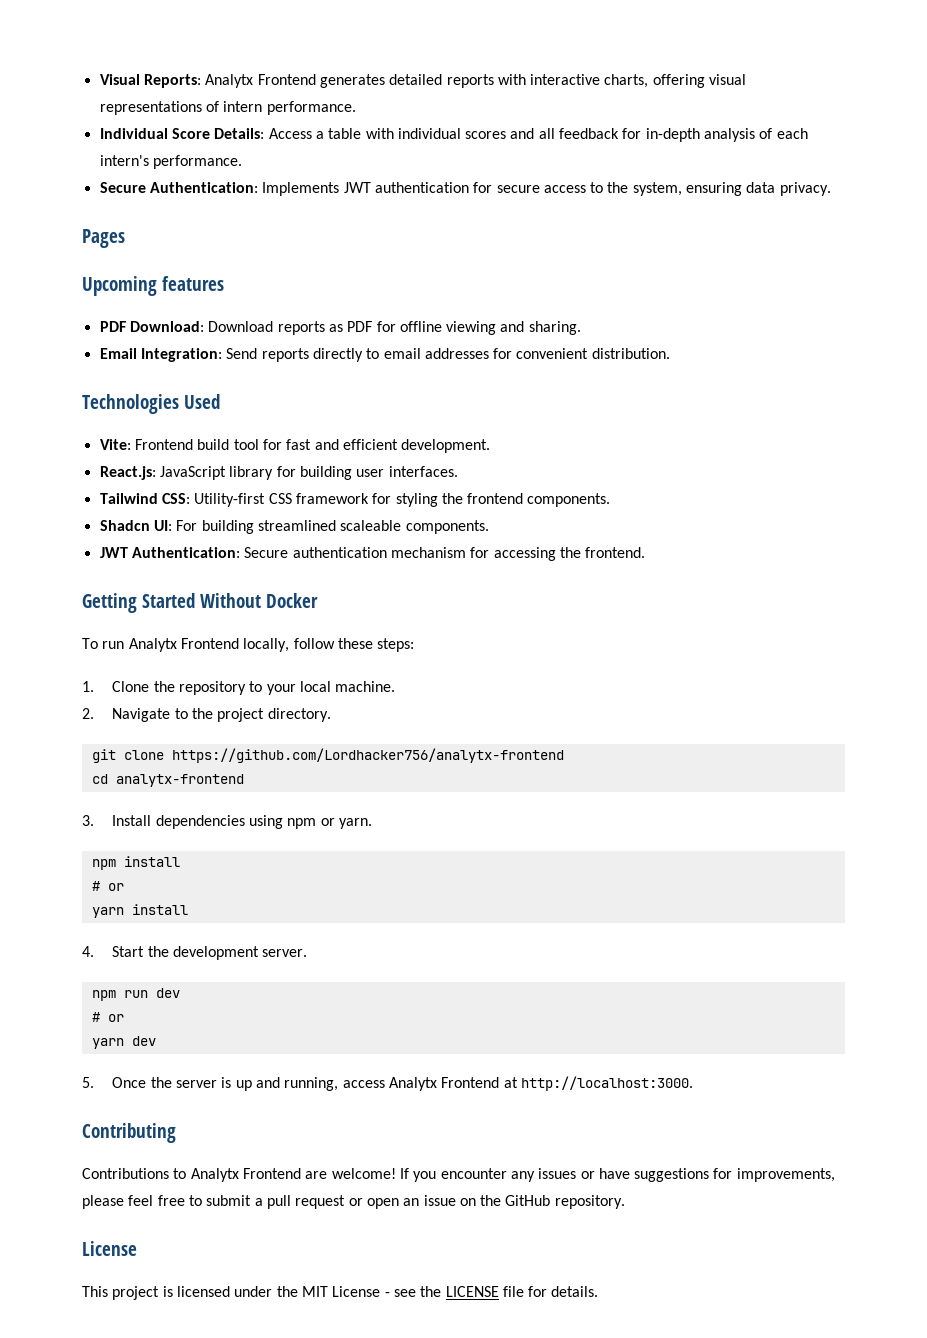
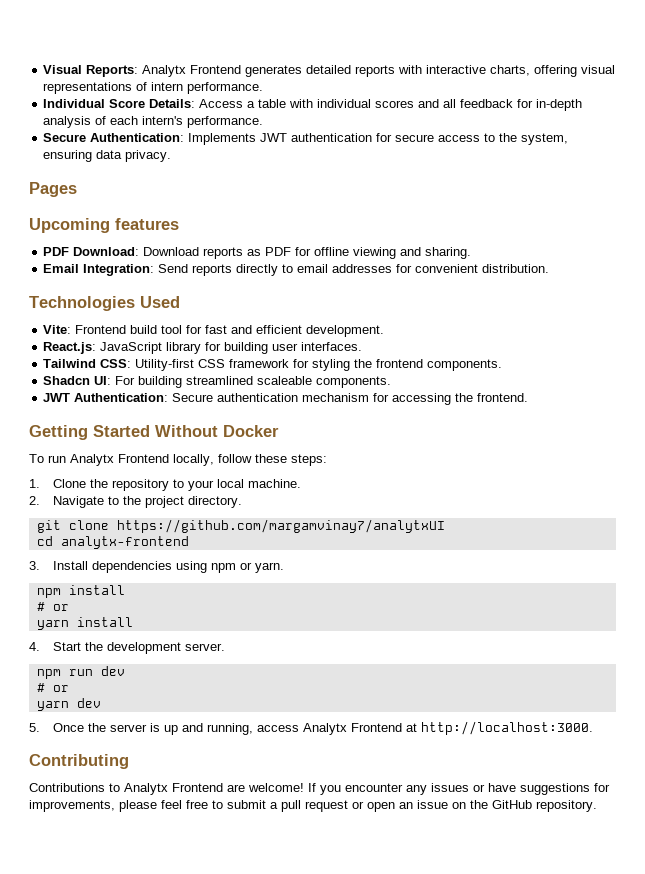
[171,748,564,763] https://github.com/Lordhacker756/analytx-frontend -> [116,519,445,533] https://github.com/margamvinay7/analytxUI
[82,1241,137,1256] [82,1286,599,1300] // License // This project is licensed under the MIT License - see the LICENSE file for details. -> (597, 806) none

